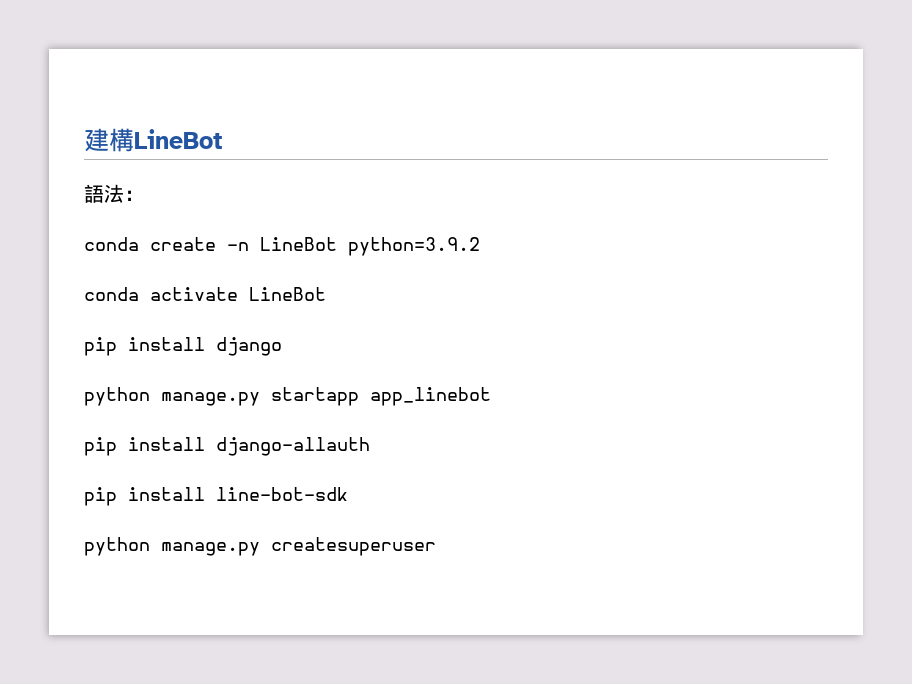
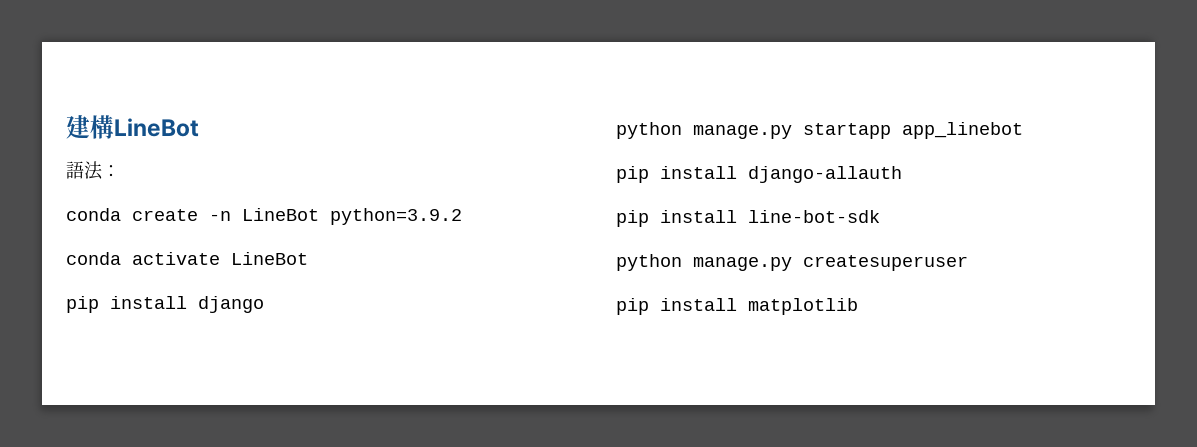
(436, 546) none -> [616,298,858,315] // pip install matplotlib

